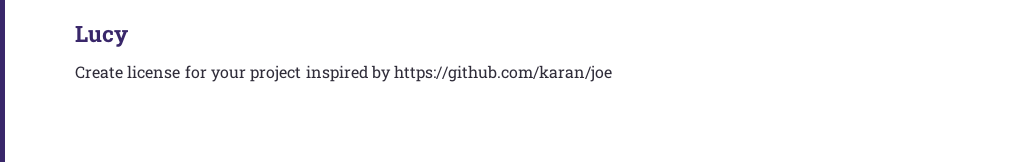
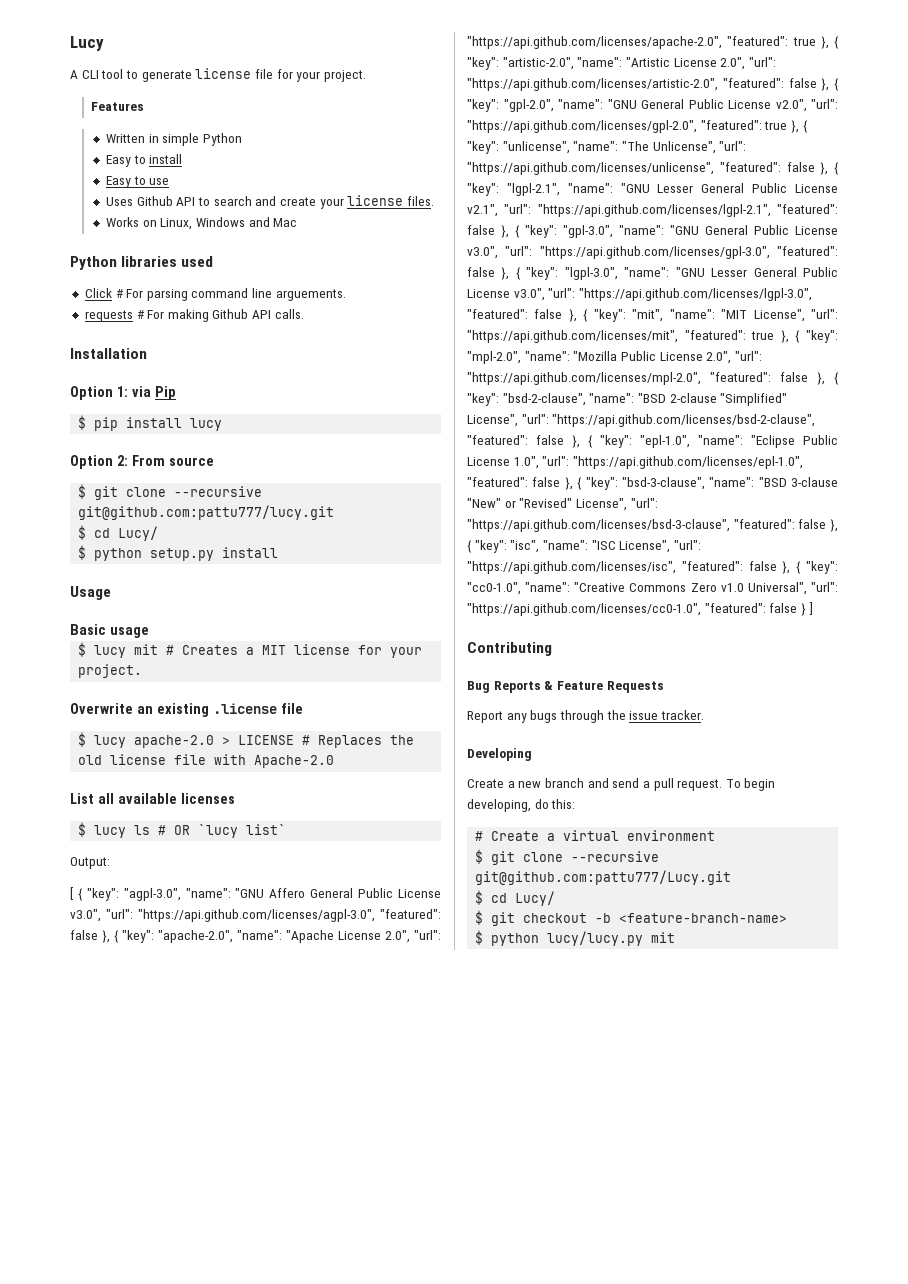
[75,65,613,82] Create license for your project inspired by https://github.com/karan/joe -> [70,68,366,82] [91,102,145,111] [106,133,243,146] [106,154,183,167] [106,176,170,188] [106,195,434,209] [106,217,298,230] [70,256,214,270] [84,288,346,301] [84,309,304,322] [70,348,147,359] [70,386,176,400] [78,415,223,431] [70,455,214,469] [78,484,263,500] [78,505,335,520] [78,525,159,541] [78,545,279,561] [70,586,111,600] [70,624,149,638] [78,642,423,658] [78,664,143,678] [70,703,303,717] [78,732,415,748] [78,754,335,768] [70,793,235,804] [78,822,287,838] [70,857,110,869] [70,887,441,901] [70,909,441,922] [70,930,441,943] [467,36,839,49] [467,57,776,70] [467,78,839,91] [467,99,838,112] [467,120,808,133] [467,141,747,154] [467,162,839,175] [467,183,838,196] [467,204,838,217] [467,225,838,238] [467,246,838,259] [467,267,838,280] [467,288,812,301] [467,309,838,322] [467,330,839,343] [467,351,762,364] [467,372,839,385] [467,393,788,406] [467,414,816,427] [467,435,838,448] [467,456,803,469] [467,477,838,490] [467,498,658,511] [467,519,838,532] [467,540,701,553] [467,561,838,574] [467,582,838,595] [467,602,813,616] [467,642,552,656] [467,681,664,693] [467,710,704,723] [467,748,532,761] [467,778,776,791] [467,799,576,812] [475,830,716,841] [475,849,660,865] [475,870,732,885] [475,890,556,906] [475,910,788,926] [475,930,676,946] A CLI tool to generate license file for your project. // Features // Written in simple Python // Easy to install // Easy to use // Uses Github API to search and create your license files. // Works on Linux, Windows and Mac // Python libraries used // Click # For parsing command line arguements. // requests # For making Github API calls. // Installation // Option 1: via Pip // $ pip install lucy // Option 2: From source // $ git clone --recursive git@github.com:pattu777/lucy.git // $ cd Lucy/ // $ python setup.py install // Usage // Basic usage // $ lucy mit # Creates a MIT license for your project. // Overwrite an existing .license file // $ lucy apache-2.0 > LICENSE # Replaces the old license file with Apache-2.0 // List all available licenses // $ lucy ls # OR `lucy list` // Output: // [ { "key": "agpl-3.0", "name": "GNU Affero General Public License v3.0", "url": "https://api.github.com/licenses/agpl-3.0", "featured": false }, { "key": "apache-2.0", "name": "Apache License 2.0", "url": "https://api.github.com/licenses/apache-2.0", "featured": true }, { "key": "artistic-2.0", "name": "Artistic License 2.0", "url": "https://api.github.com/licenses/artistic-2.0", "featured": false }, { "key": "gpl-2.0", "name": "GNU General Public License v2.0", "url": "https://api.github.com/licenses/gpl-2.0", "featured": true }, { "key": "unlicense", "name": "The Unlicense", "url": "https://api.github.com/licenses/unlicense", "featured": false }, { "key": "lgpl-2.1", "name": "GNU Lesser General Public License v2.1", "url": "https://api.github.com/licenses/lgpl-2.1", "featured": false }, { "key": "gpl-3.0", "name": "GNU General Public License v3.0", "url": "https://api.github.com/licenses/gpl-3.0", "featured": false }, { "key": "lgpl-3.0", "name": "GNU Lesser General Public License v3.0", "url": "https://api.github.com/licenses/lgpl-3.0", "featured": false }, { "key": "mit", "name": "MIT License", "url": "https://api.github.com/licenses/mit", "featured": true }, { "key": "mpl-2.0", "name": "Mozilla Public License 2.0", "url": "https://api.github.com/licenses/mpl-2.0", "featured": false }, { "key": "bsd-2-clause", "name": "BSD 2-clause "Simplified" License", "url": "https://api.github.com/licenses/bsd-2-clause", "featured": false }, { "key": "epl-1.0", "name": "Eclipse Public License 1.0", "url": "https://api.github.com/licenses/epl-1.0", "featured": false }, { "key": "bsd-3-clause", "name": "BSD 3-clause "New" or "Revised" License", "url": "https://api.github.com/licenses/bsd-3-clause", "featured": false }, { "key": "isc", "name": "ISC License", "url": "https://api.github.com/licenses/isc", "featured": false }, { "key": "cc0-1.0", "name": "Creative Commons Zero v1.0 Universal", "url": "https://api.github.com/licenses/cc0-1.0", "featured": false } ] // Contributing // Bug Reports & Feature Requests // Report any bugs through the issue tracker. // Developing // Create a new branch and send a pull request. To begin developing, do this: // # Create a virtual environment // $ git clone --recursive git@github.com:pattu777/Lucy.git // $ cd Lucy/ // $ git checkout -b <feature-branch-name> // $ python lucy/lucy.py mit

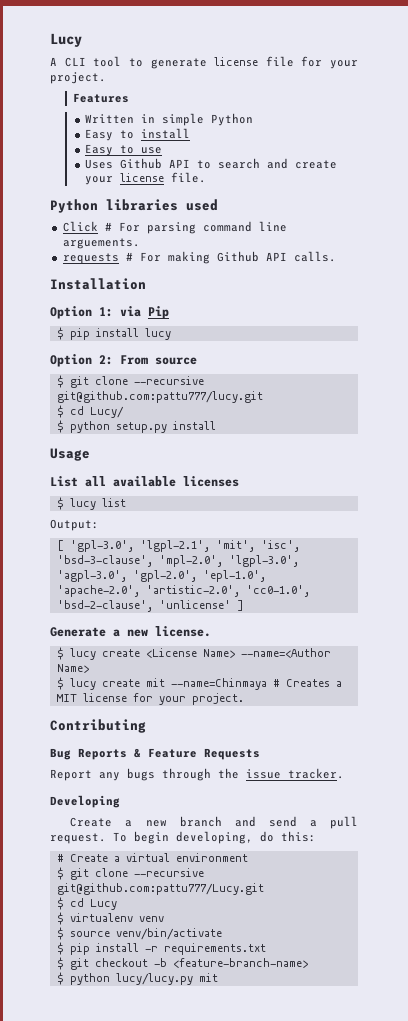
[406,196,434,206] [106,217,298,230] files. // Works on Linux, Windows and Mac -> [171,172,207,183] file.
[70,624,149,638] [78,642,159,658] Basic usage // $ lucy mit -> [50,476,239,487] [56,497,126,510] [50,519,99,531] [56,540,300,552] [56,555,299,567] [56,570,266,582] [56,585,310,597] [56,600,244,612] [50,626,211,637] [56,647,331,660] [56,664,89,673] [56,677,267,690] List all available licenses // $ lucy list // Output: // [ 'gpl-3.0', 'lgpl-2.1', 'mit', 'isc', 'bsd-3-clause', 'mpl-2.0', 'lgpl-3.0', 'agpl-3.0', 'gpl-2.0', 'epl-1.0', 'apache-2.0', 'artistic-2.0', 'cc0-1.0', 'bsd-2-clause', 'unlicense' ] // Generate a new license. // $ lucy create <License Name> --name=<Author Name> // $ lucy create mit --name=Chinmaya
[70,703,303,717] [78,732,415,748] [78,754,335,768] [70,793,235,804] [78,822,287,838] [70,857,110,869] [70,887,441,901] [70,909,441,922] [70,930,441,943] [467,36,839,49] [467,57,776,70] [467,78,839,91] [467,99,838,112] [467,120,808,133] [467,141,747,154] [467,162,839,175] [467,183,838,196] [467,204,838,217] [467,225,838,238] [467,246,838,259] [467,267,838,280] [467,288,812,301] [467,309,838,322] [467,330,839,343] [467,351,762,364] [467,372,839,385] [467,393,788,406] [467,414,816,427] [467,435,838,448] [467,456,803,469] [467,477,838,490] [467,498,658,511] [467,519,838,532] [467,540,701,553] [467,561,838,574] [467,582,838,595] [467,602,813,616] // Overwrite an existing .license file // $ lucy apache-2.0 > LICENSE # Replaces the old license file with Apache-2.0 // List all available licenses // $ lucy ls # OR `lucy list` // Output: // [ { "key": "agpl-3.0", "name": "GNU Affero General Public License v3.0", "url": "https://api.github.com/licenses/agpl-3.0", "featured": false }, { "key": "apache-2.0", "name": "Apache License 2.0", "url": "https://api.github.com/licenses/apache-2.0", "featured": true }, { "key": "artistic-2.0", "name": "Artistic License 2.0", "url": "https://api.github.com/licenses/artistic-2.0", "featured": false }, { "key": "gpl-2.0", "name": "GNU General Public License v2.0", "url": "https://api.github.com/licenses/gpl-2.0", "featured": true }, { "key": "unlicense", "name": "The Unlicense", "url": "https://api.github.com/licenses/unlicense", "featured": false }, { "key": "lgpl-2.1", "name": "GNU Lesser General Public License v2.1", "url": "https://api.github.com/licenses/lgpl-2.1", "featured": false }, { "key": "gpl-3.0", "name": "GNU General Public License v3.0", "url": "https://api.github.com/licenses/gpl-3.0", "featured": false }, { "key": "lgpl-3.0", "name": "GNU Lesser General Public License v3.0", "url": "https://api.github.com/licenses/lgpl-3.0", "featured": false }, { "key": "mit", "name": "MIT License", "url": "https://api.github.com/licenses/mit", "featured": true }, { "key": "mpl-2.0", "name": "Mozilla Public License 2.0", "url": "https://api.github.com/licenses/mpl-2.0", "featured": false }, { "key": "bsd-2-clause", "name": "BSD 2-clause "Simplified" License", "url": "https://api.github.com/licenses/bsd-2-clause", "featured": false }, { "key": "epl-1.0", "name": "Eclipse Public License 1.0", "url": "https://api.github.com/licenses/epl-1.0", "featured": false }, { "key": "bsd-3-clause", "name": "BSD 3-clause "New" or "Revised" License", "url": "https://api.github.com/licenses/bsd-3-clause", "featured": false }, { "key": "isc", "name": "ISC License", "url": "https://api.github.com/licenses/isc", "featured": false }, { "key": "cc0-1.0", "name": "Creative Commons Zero v1.0 Universal", "url": "https://api.github.com/licenses/cc0-1.0", "featured": false } ] -> (244, 699) none
[515,891,556,906] Lucy/ -> [89,899,117,910] [56,912,164,925] [56,927,222,940] [56,942,266,955] Lucy // $ virtualenv venv // $ source venv/bin/activate // $ pip install -r requirements.txt

